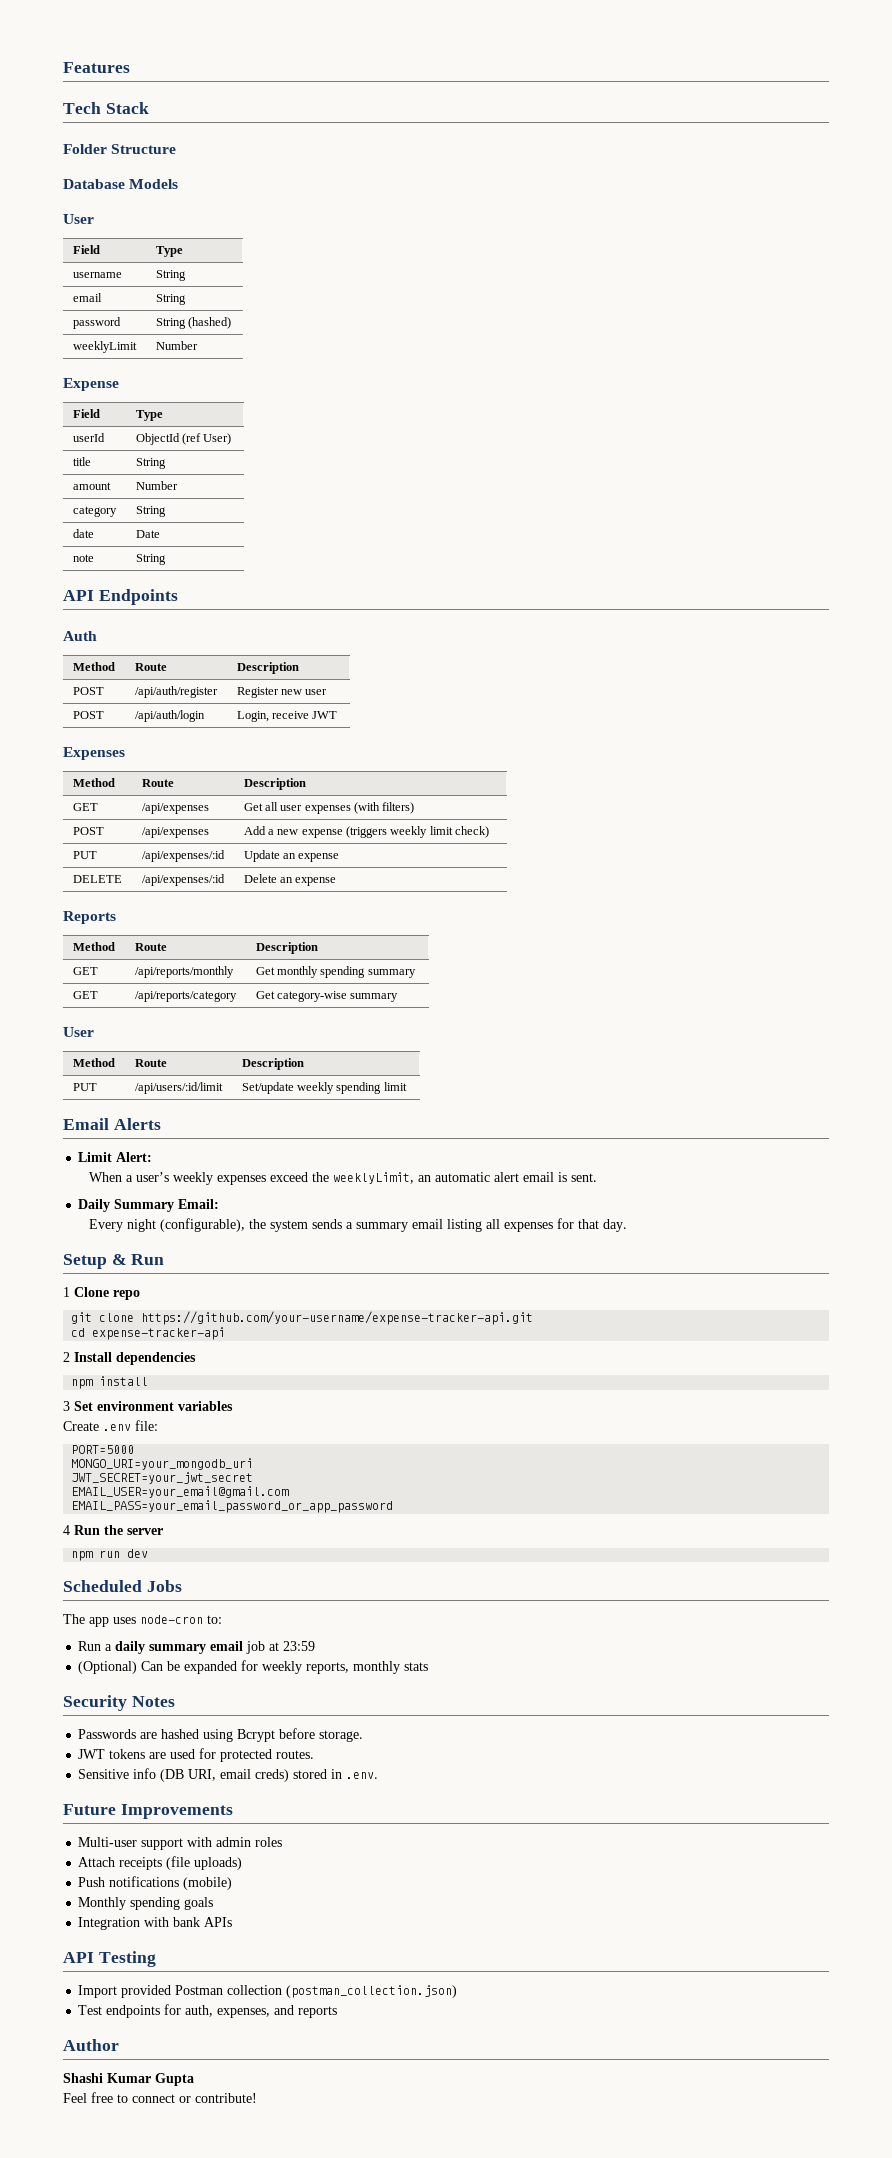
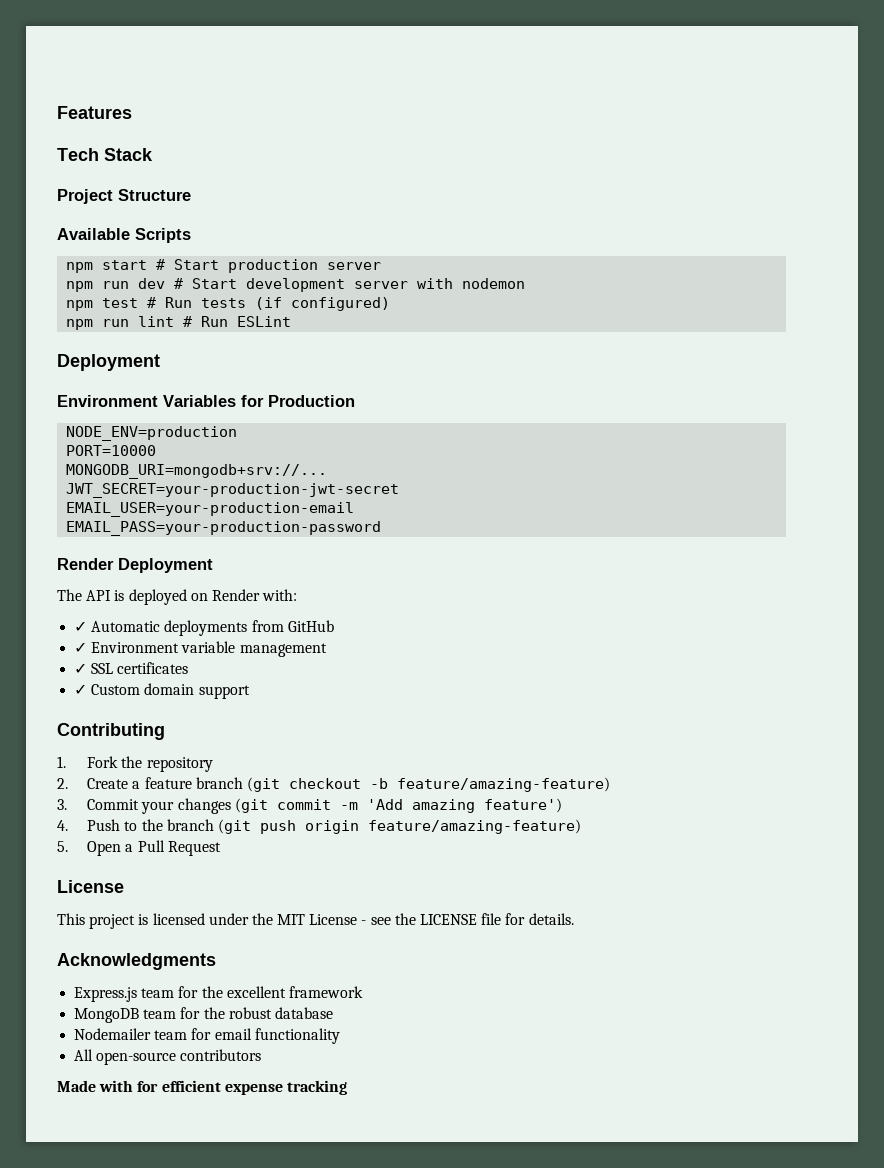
[63,144,107,154] Folder -> [57,189,113,204] Project
[63,179,179,189] [63,214,94,224] [72,245,100,254] [155,246,183,257] [72,272,122,278] [155,270,186,281] [72,293,102,302] [155,294,186,305] [72,317,121,329] [155,317,231,329] [72,341,137,353] [155,341,198,350] [63,378,119,391] [72,409,100,418] [135,410,163,421] [72,433,105,442] [135,433,232,445] [72,457,91,466] [135,458,166,469] [72,482,111,490] [135,481,178,490] [72,506,117,517] [135,506,166,517] [72,529,94,538] [135,530,160,538] [72,554,94,562] [135,554,166,565] [63,589,178,605] [63,631,97,641] [72,662,115,671] [134,663,167,671] [236,662,299,674] [72,687,104,695] [134,686,218,698] [236,687,328,698] [72,711,104,719] [134,710,205,722] [236,711,338,722] [63,747,125,760] [72,778,115,787] [141,779,174,787] [243,778,306,790] [72,803,98,811] [141,803,209,814] [243,802,415,814] [72,827,104,835] [141,827,209,838] [243,826,490,838] [72,851,97,859] [141,850,225,862] [243,850,340,862] [72,875,122,883] [141,874,225,886] [243,874,337,886] [63,911,116,924] [72,942,115,951] [134,943,167,951] [255,942,318,954] [72,967,98,975] [134,966,234,978] [255,966,416,978] [72,991,98,999] [134,991,237,1002] [255,991,399,1002] [63,1027,94,1037] [72,1058,115,1067] [134,1059,167,1067] [241,1058,304,1070] [72,1083,97,1091] [134,1082,223,1094] [241,1082,407,1094] [63,1118,161,1130] [78,1152,153,1162] [88,1172,597,1185] [78,1199,220,1212] [88,1218,627,1232] [63,1254,165,1269] [63,1287,140,1300] [71,1311,534,1325] [71,1327,226,1340] [63,1352,196,1365] [71,1376,149,1389] [63,1401,233,1411] [63,1420,158,1431] [71,1445,135,1454] [71,1458,254,1470] [71,1472,254,1484] [71,1486,290,1498] [71,1500,394,1513] [63,1525,163,1535] [71,1549,149,1561] [63,1580,182,1592] [63,1614,222,1627] [78,1641,316,1654] [78,1660,429,1674] [63,1695,175,1711] [78,1728,364,1742] [78,1748,315,1762] [78,1768,379,1782] [63,1804,233,1819] [78,1837,283,1850] [78,1856,243,1870] [78,1876,233,1890] [78,1897,214,1910] [78,1917,233,1930] [63,1951,156,1967] [78,1985,458,1998] [78,2004,338,2018] [63,2039,119,2051] [63,2073,194,2086] [63,2092,257,2103] Database Models // User // Field | Type // username | String // email | String // password | String (hashed) // weeklyLimit | Number // Expense // Field | Type // userId | ObjectId (ref User) // title | String // amount | Number // category | String // date | Date // note | String // API Endpoints // Auth // Method | Route | Description // POST | /api/auth/register | Register new user // POST | /api/auth/login | Login, receive JWT // Expenses // Method | Route | Description // GET | /api/expenses | Get all user expenses (with filters) // POST | /api/expenses | Add a new expense (triggers weekly limit check) // PUT | /api/expenses/:id | Update an expense // DELETE | /api/expenses/:id | Delete an expense // Reports // Method | Route | Description // GET | /api/reports/monthly | Get monthly spending summary // GET | /api/reports/category | Get category-wise summary // User // Method | Route | Description // PUT | /api/users/:id/limit | Set/update weekly spending limit // Email Alerts // Limit Alert: // When a user’s weekly expenses exceed the weeklyLimit, an automatic alert email is sent. // Daily Summary Email: // Every night (configurable), the system sends a summary email listing all expenses for that day. // Setup & Run // 1 Clone repo // git clone https://github.com/your-username/expense-tracker-api.git // cd expense-tracker-api // 2 Install dependencies // npm install // 3 Set environment variables // Create .env file: // PORT=5000 // MONGO_URI=your_mongodb_uri // JWT_SECRET=your_jwt_secret // EMAIL_USER=your_email@gmail.com // EMAIL_PASS=your_email_password_or_app_password // 4 Run the server // npm run dev // Scheduled Jobs // The app uses node-cron to: // Run a daily summary email job at 23:59 // (Optional) Can be expanded for weekly reports, monthly stats // Security Notes // Passwords are hashed using Bcrypt before storage. // JWT tokens are used for protected routes. // Sensitive info (DB URI, email creds) stored in .env. // Future Improvements // Multi-user support with admin roles // Attach receipts (file uploads) // Push notifications (mobile) // Monthly spending goals // Integration with bank APIs // API Testing // Import provided Postman collection (postman_collection.json) // Test endpoints for auth, expenses, and reports // Author // Shashi Kumar Gupta // Feel free to connect or contribute! -> [57,228,191,243] [66,259,382,273] [66,278,526,292] [66,297,391,311] [66,316,292,330] [57,354,160,371] [57,395,355,407] [66,426,238,441] [66,445,157,456] [66,464,328,479] [66,483,400,498] [66,502,355,517] [66,521,382,536] [57,558,213,573] [57,589,298,605] [74,620,334,636] [74,641,327,657] [74,662,189,674] [74,683,250,699] [57,723,165,740] [57,756,213,772] [57,777,610,792] [57,798,562,814] [57,819,581,834] [57,840,221,856] [57,880,124,893] [57,913,574,929] [57,953,216,970] [74,986,363,1002] [74,1007,333,1023] [74,1028,340,1044] [74,1049,262,1065] [57,1080,347,1095] Available Scripts // npm start # Start production server // npm run dev # Start development server with nodemon // npm test # Run tests (if configured) // npm run lint # Run ESLint // Deployment // Environment Variables for Production // NODE_ENV=production // PORT=10000 // MONGODB_URI=mongodb+srv://... // JWT_SECRET=your-production-jwt-secret // EMAIL_USER=your-production-email // EMAIL_PASS=your-production-password // Render Deployment // The API is deployed on Render with: // ✓ Automatic deployments from GitHub // ✓ Environment variable management // ✓ SSL certificates // ✓ Custom domain support // Contributing // 1. Fork the repository // 2. Create a feature branch (git checkout -b feature/amazing-feature) // 3. Commit your changes (git commit -m 'Add amazing feature') // 4. Push to the branch (git push origin feature/amazing-feature) // 5. Open a Pull Request // License // This project is licensed under the MIT License - see the LICENSE file for details. // Acknowledgments // Express.js team for the excellent framework // MongoDB team for the robust database // Nodemailer team for email functionality // All open-source contributors // Made with for efficient expense tracking

